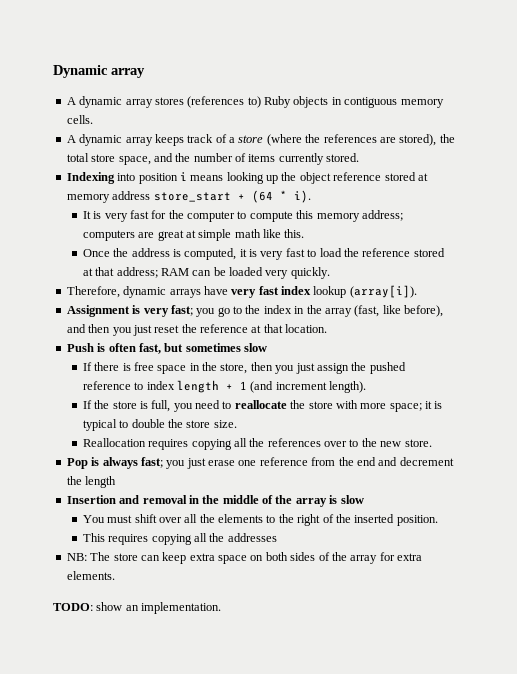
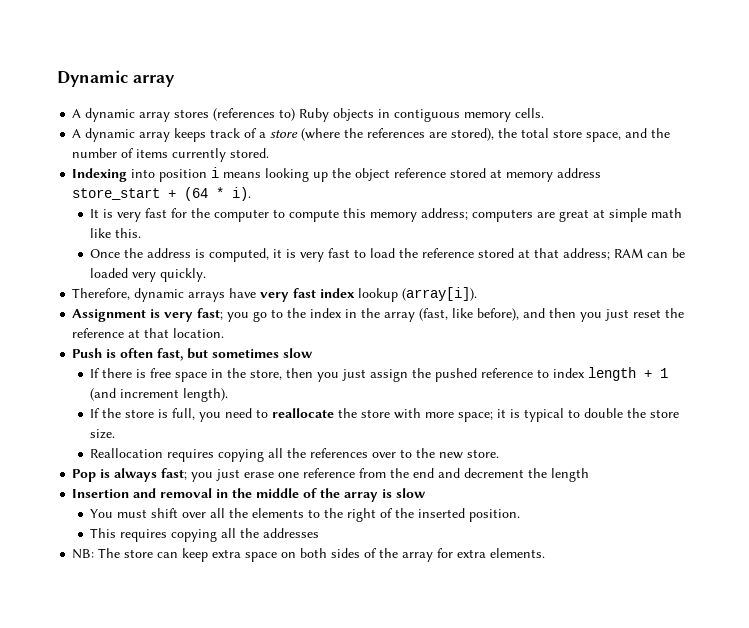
[53,602,222,614] // TODO: show an implementation. -> (546, 553) none

